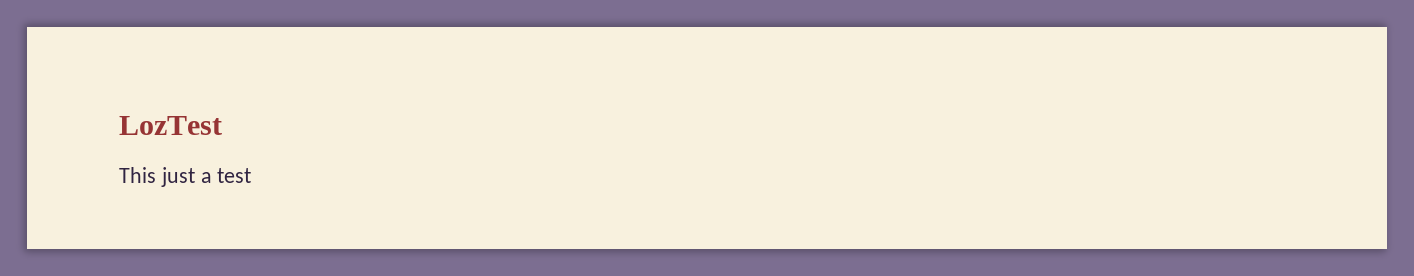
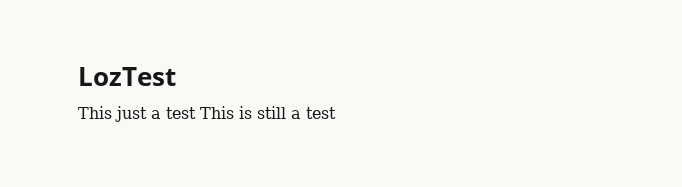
(252, 175) none -> [200,106,336,119] This is still a test

